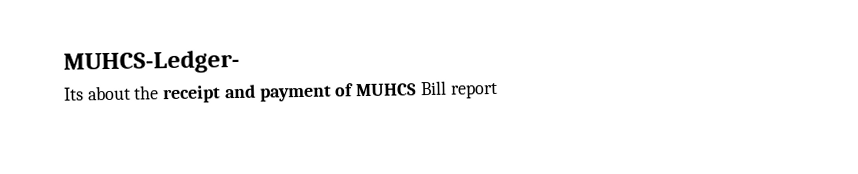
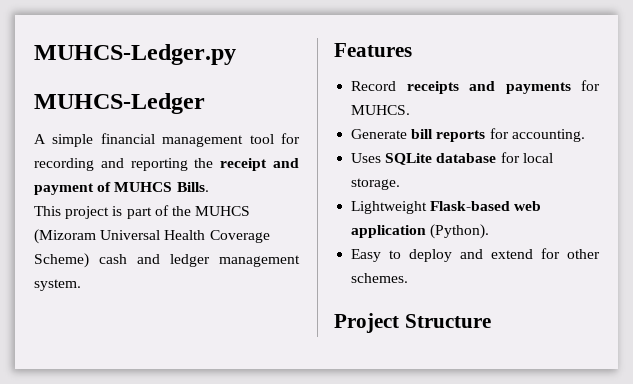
[63,49,240,75] [63,85,131,101] MUHCS-Ledger- // Its about -> [34,44,236,65] [34,93,205,114] [34,133,300,147] [34,158,188,171] MUHCS-Ledger.py // MUHCS-Ledger // A simple financial management tool for recording and reporting
[419,80,498,99] Bill report -> [176,182,209,192] [34,205,251,219] [34,229,270,244] [34,253,300,268] [34,279,81,291] [334,43,412,57] [351,80,600,94] [351,105,411,115] [351,128,585,142] [351,152,553,165] [351,178,401,190] [351,201,542,214] [351,224,490,239] [351,248,600,262] [351,273,409,283] [334,313,491,333] Bills. // This project is part of the MUHCS (Mizoram Universal Health Coverage Scheme) cash and ledger management system. // Features // Record receipts and payments for MUHCS. // Generate bill reports for accounting. // Uses SQLite database for local storage. // Lightweight Flask-based web application (Python). // Easy to deploy and extend for other schemes. // Project Structure

